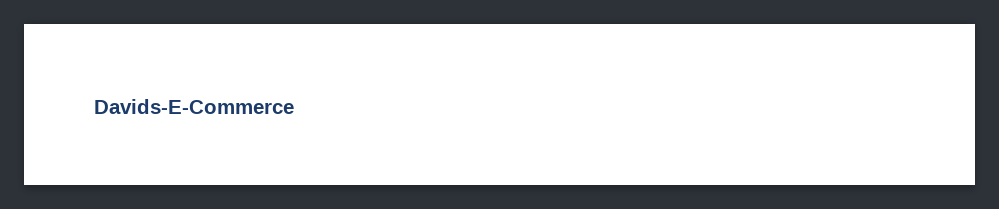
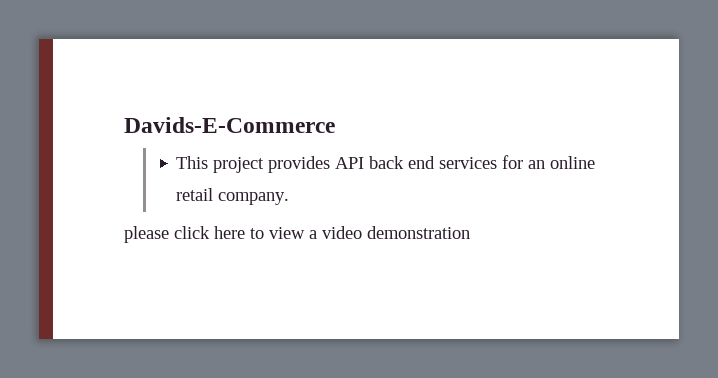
(294, 106) none -> [176,155,596,173] [176,188,290,205] [124,226,470,243] // This project provides API back end services for an online retail company. // please click here to view a video demonstration

